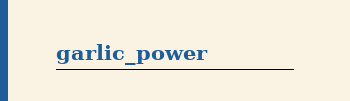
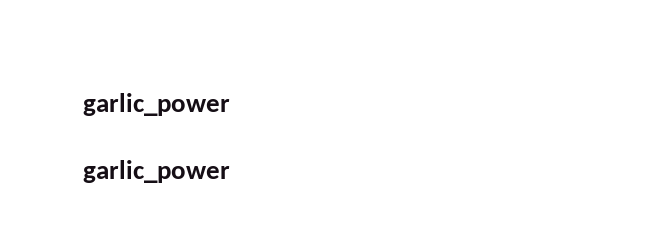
[56,44,208,65] garlic_power -> [83,93,230,116] [83,160,230,183] garlic_power // garlic_power

